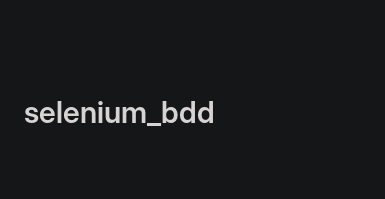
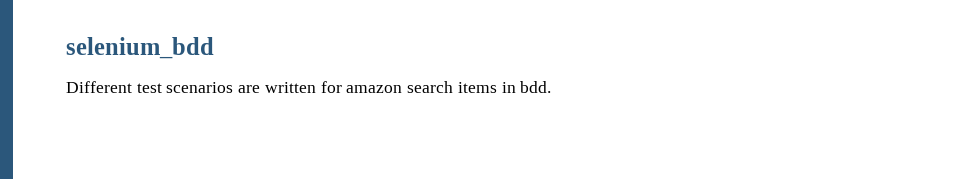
(215, 114) none -> [66,81,552,93] // Different test scenarios are written for amazon search items in bdd.

